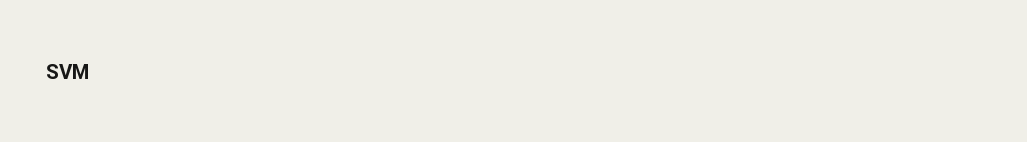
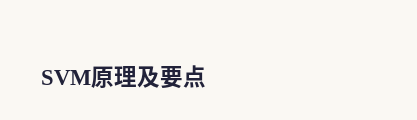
(89, 71) none -> [91,65,206,89] 原理及要点

